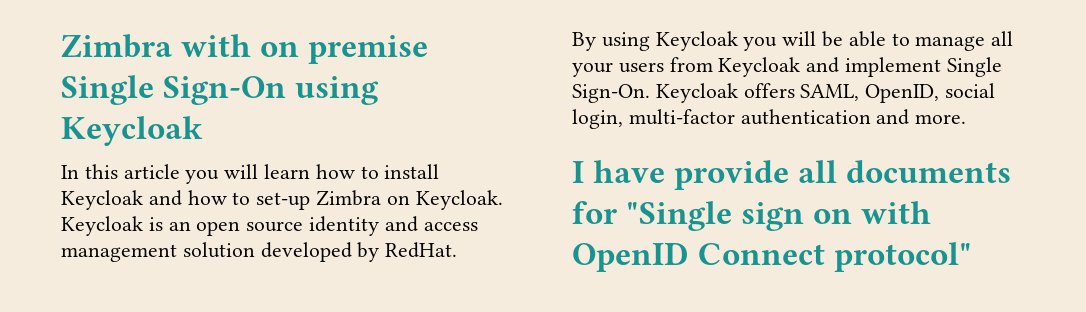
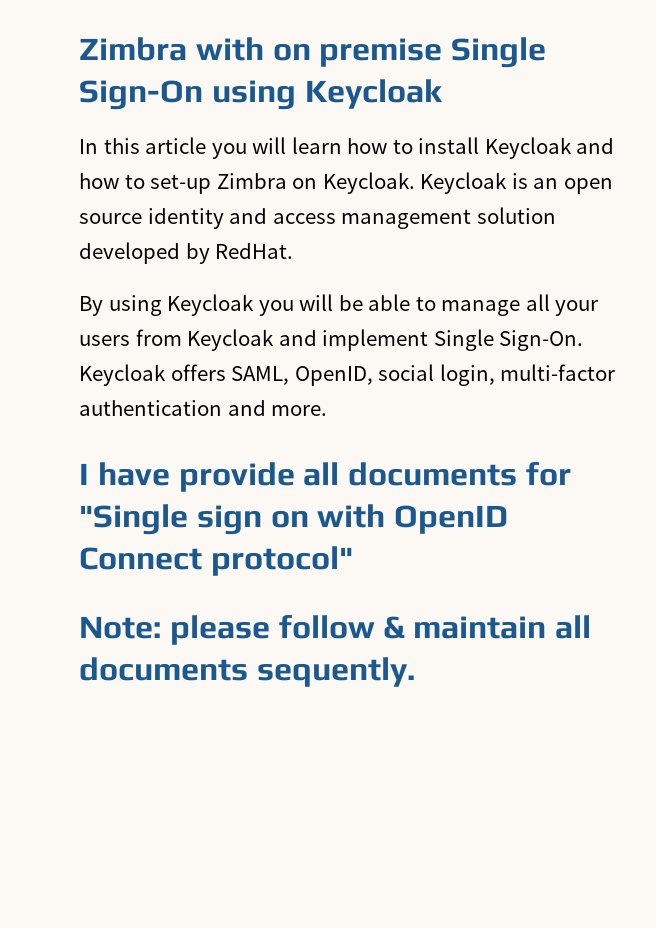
(973, 257) none -> [79,614,591,645] [79,657,415,687] // Note: please follow & maintain all documents sequently.

